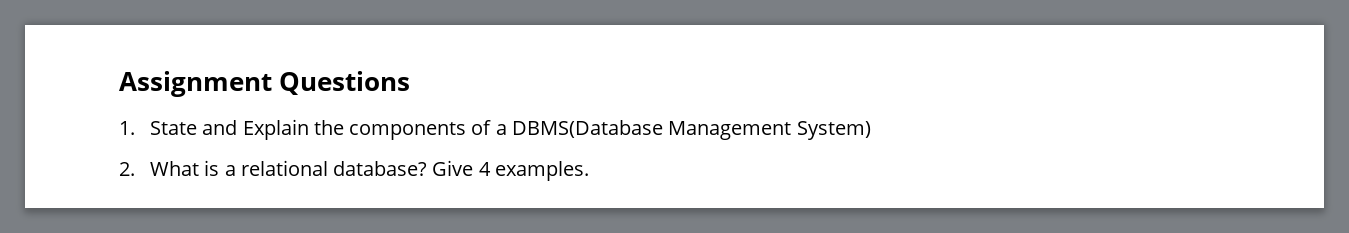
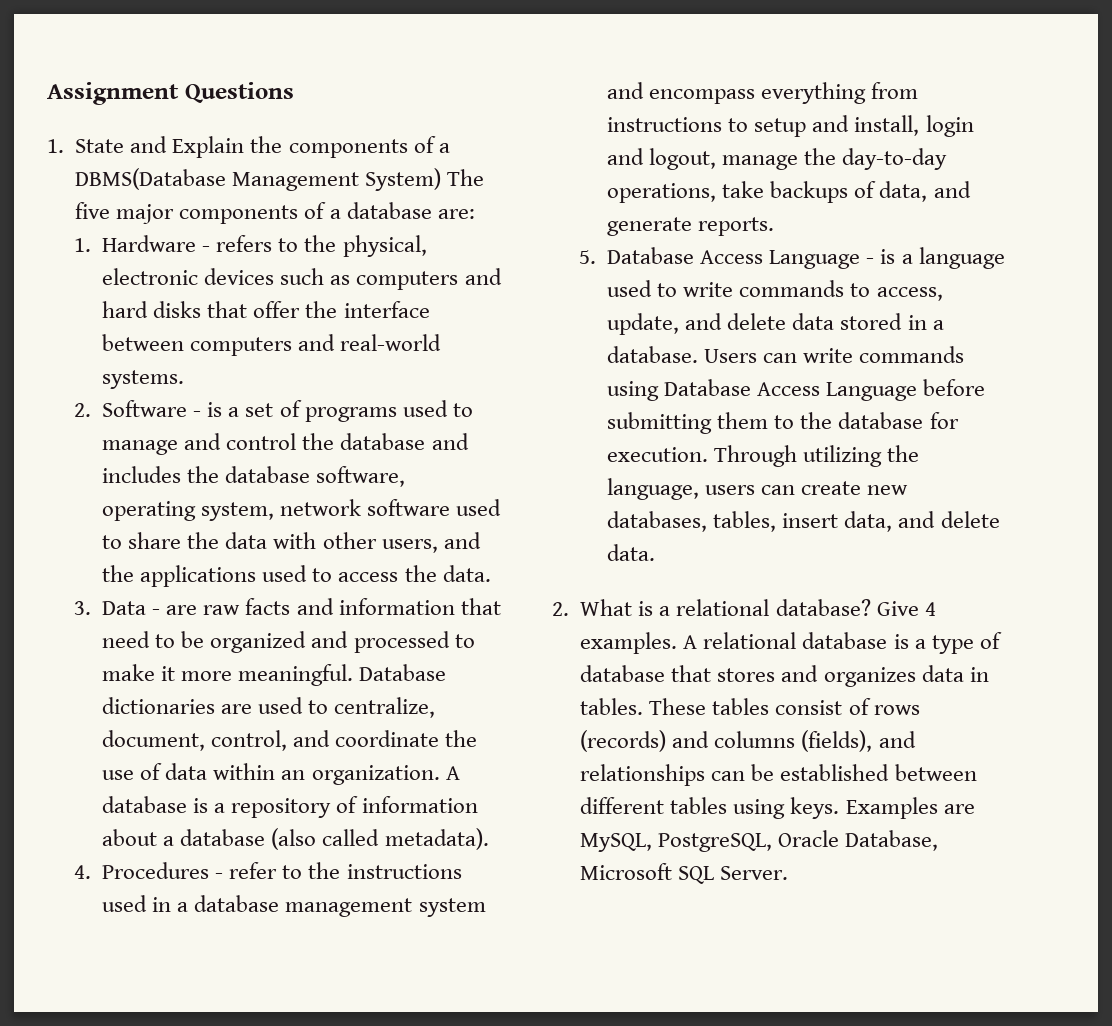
(871, 130) none -> [447,169,485,186] [75,202,475,224] [73,235,427,257] [102,268,502,290] [102,301,430,318] [102,334,442,356] [102,370,185,389] [73,400,473,422] [102,433,469,455] [102,466,406,487] [102,499,502,521] [102,532,481,553] [102,565,491,587] [73,598,501,615] [102,631,475,653] [102,664,447,686] [102,697,436,718] [102,730,478,751] [102,763,460,785] [102,796,478,818] [102,828,489,850] [73,862,462,879] [102,895,486,917] [607,82,919,104] [607,115,974,137] [607,148,948,170] [607,181,971,203] [607,217,775,236] [578,247,1005,269] [607,280,943,301] [607,313,944,335] [607,346,965,363] [607,379,986,401] [607,412,959,434] [607,445,920,467] [607,478,909,500] [607,511,1000,532] [607,544,656,561] The five major components of a database are: // 1. Hardware - refers to the physical, electronic devices such as computers and hard disks that offer the interface between computers and real-world systems. // 2. Software - is a set of programs used to manage and control the database and includes the database software, operating system, network software used to share the data with other users, and the applications used to access the data. // 3. Data - are raw facts and information that need to be organized and processed to make it more meaningful. Database dictionaries are used to centralize, document, control, and coordinate the use of data within an organization. A database is a repository of information about a database (also called metadata). // 4. Procedures - refer to the instructions used in a database management system and encompass everything from instructions to setup and install, login and logout, manage the day-to-day operations, take backups of data, and generate reports. // 5. Database Access Language - is a language used to write commands to access, update, and delete data stored in a database. Users can write commands using Database Access Language before submitting them to the database for execution. Through utilizing the language, users can create new databases, tables, insert data, and delete data.
(590, 171) none -> [683,632,1002,654] [580,665,989,687] [580,698,920,715] [580,730,916,752] [580,764,977,786] [580,797,975,819] [580,830,939,852] [580,863,789,884] A relational database is a type of database that stores and organizes data in tables. These tables consist of rows (records) and columns (fields), and relationships can be established between different tables using keys. Examples are MySQL, PostgreSQL, Oracle Database, Microsoft SQL Server.

